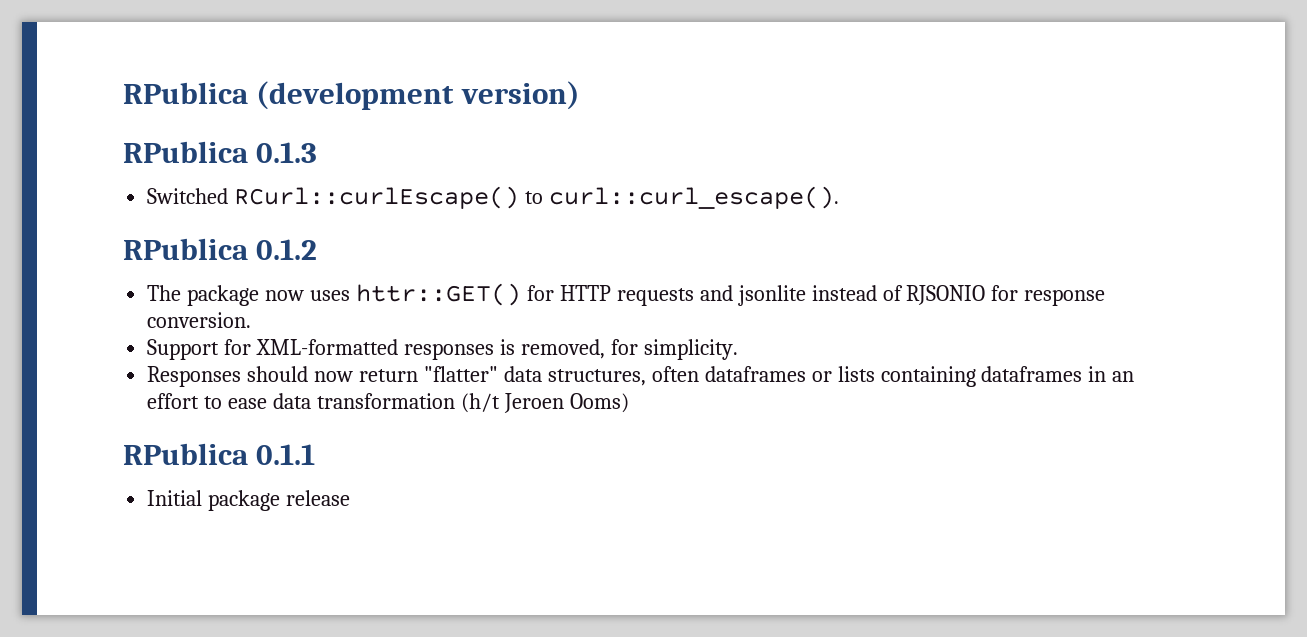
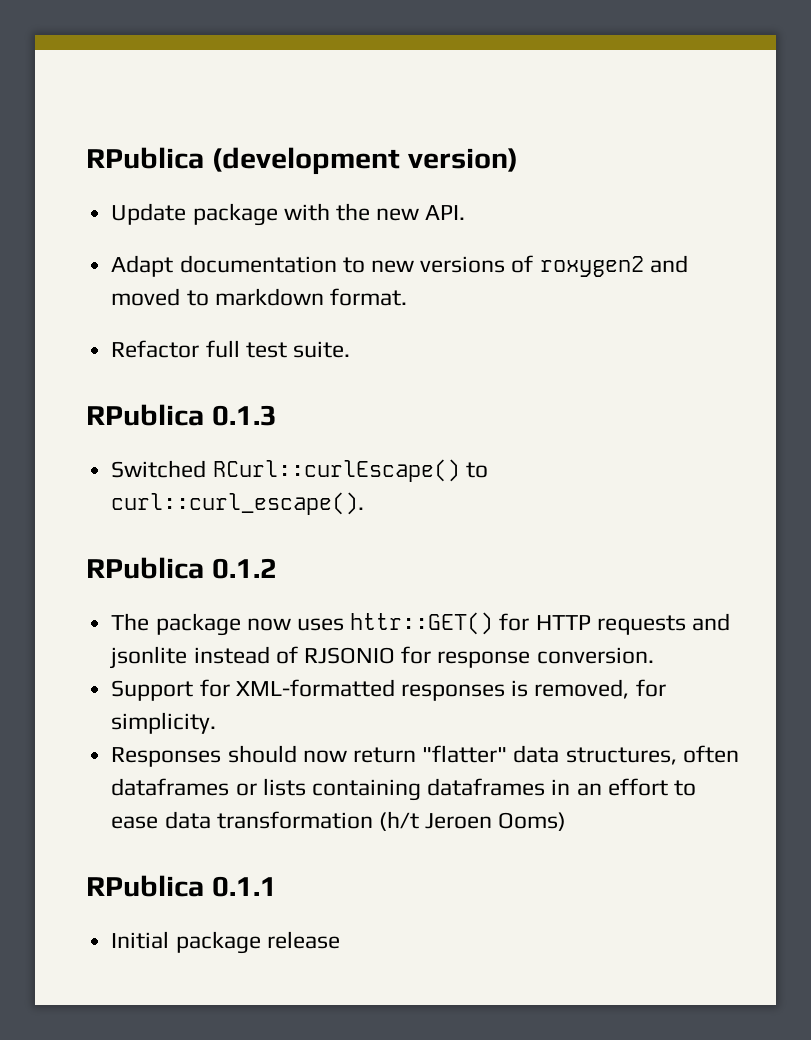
(580, 95) none -> [111,203,466,226] [111,255,688,277] [111,288,407,306] [111,340,350,358] // Update package with the new API. // Adapt documentation to new versions of roxygen2 and moved to markdown format. // Refactor full test suite.

